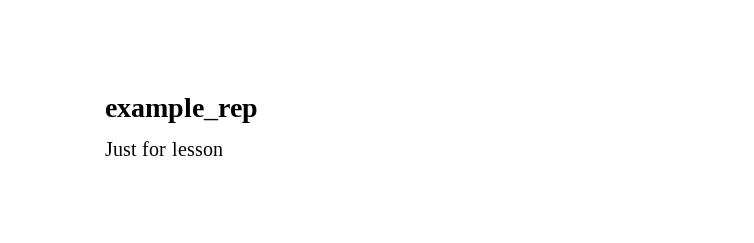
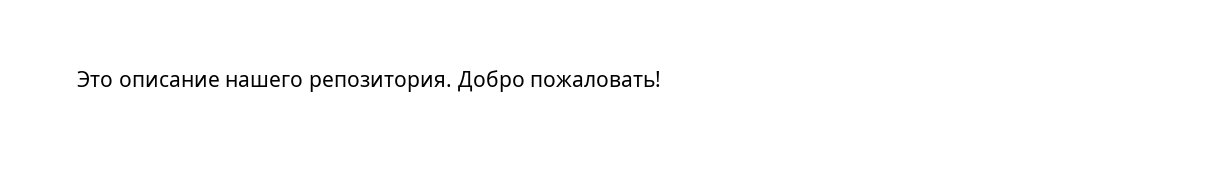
[105,98,258,123] [105,141,223,156] example_rep // Just for lesson -> [77,70,662,92] Это описание нашего репозитория. Добро пожаловать!

